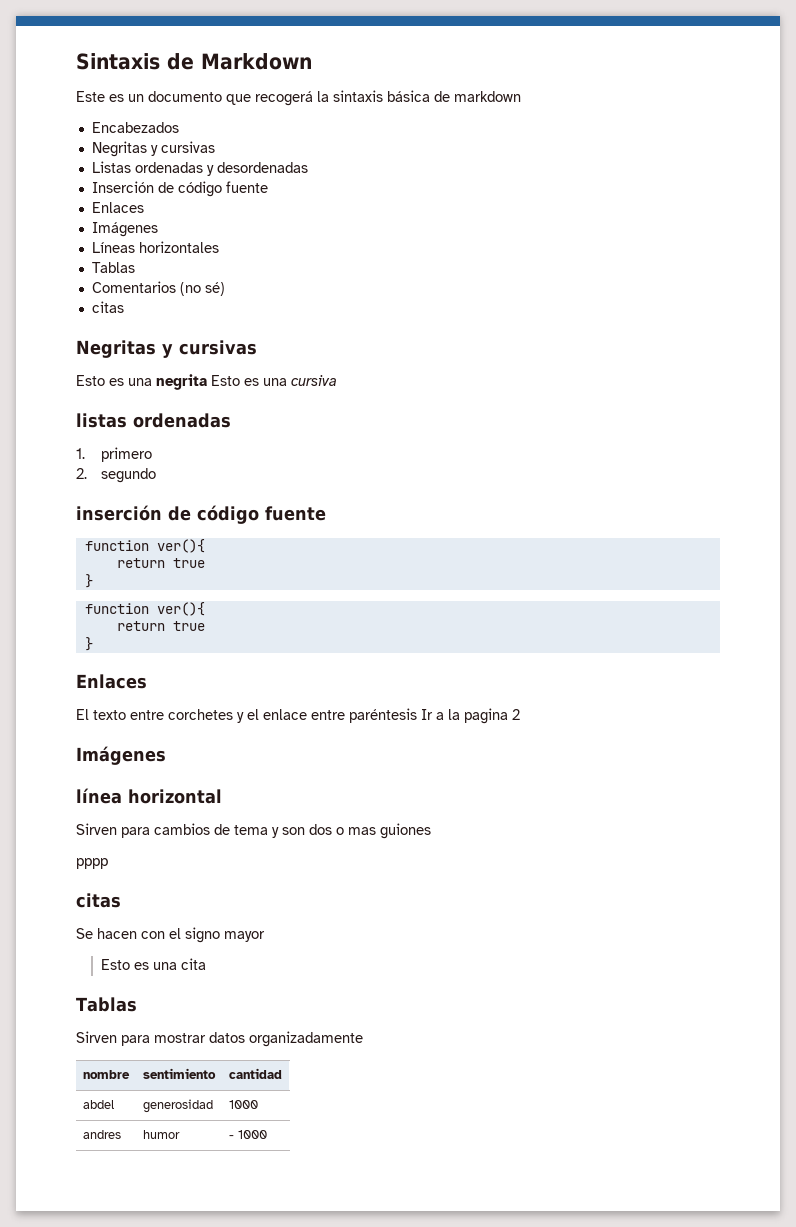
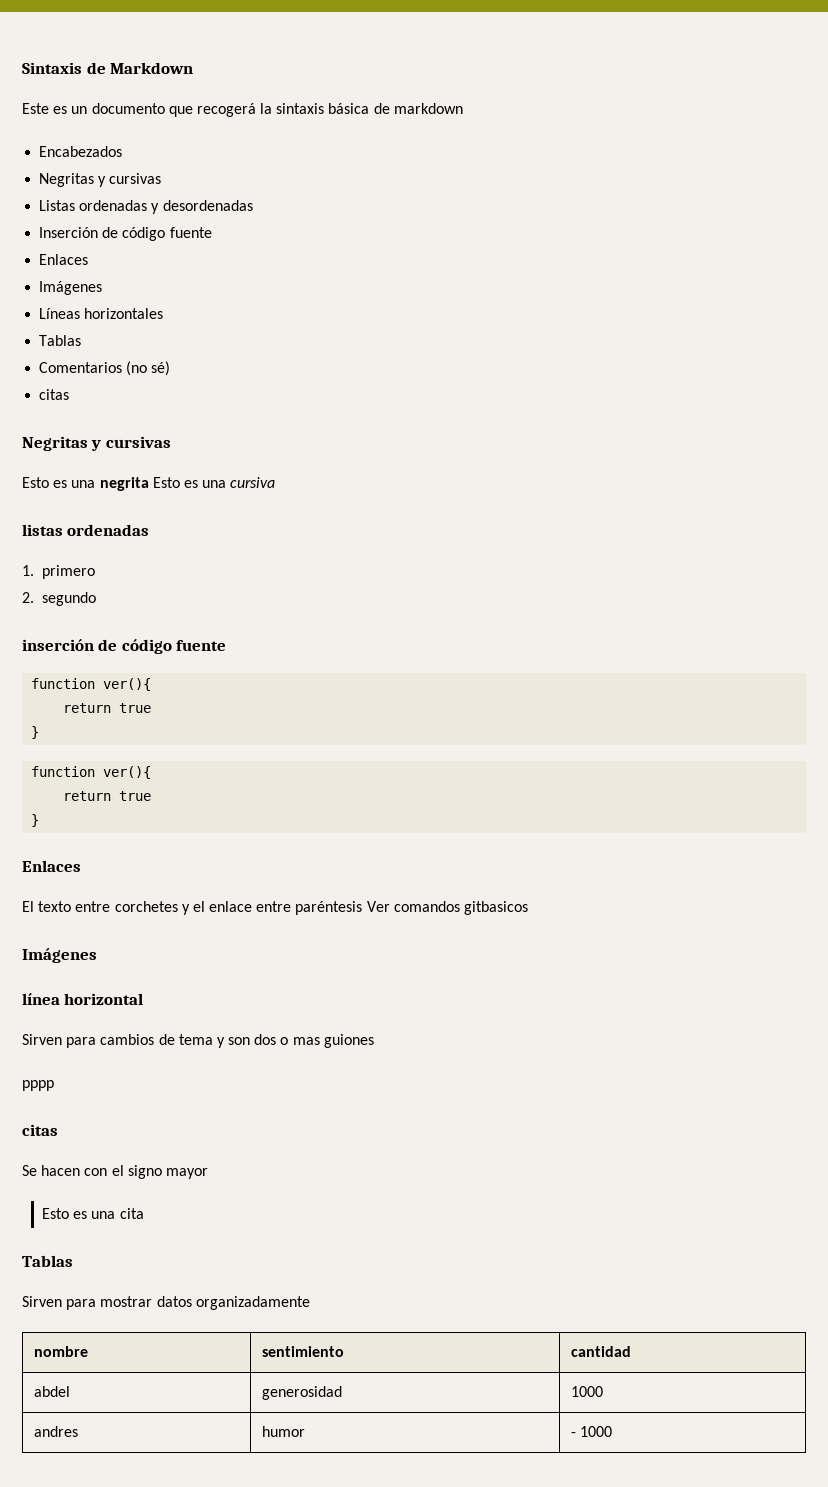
[421,708,520,724] Ir a la pagina 2 -> [366,901,529,915] Ver comandos gitbasicos

